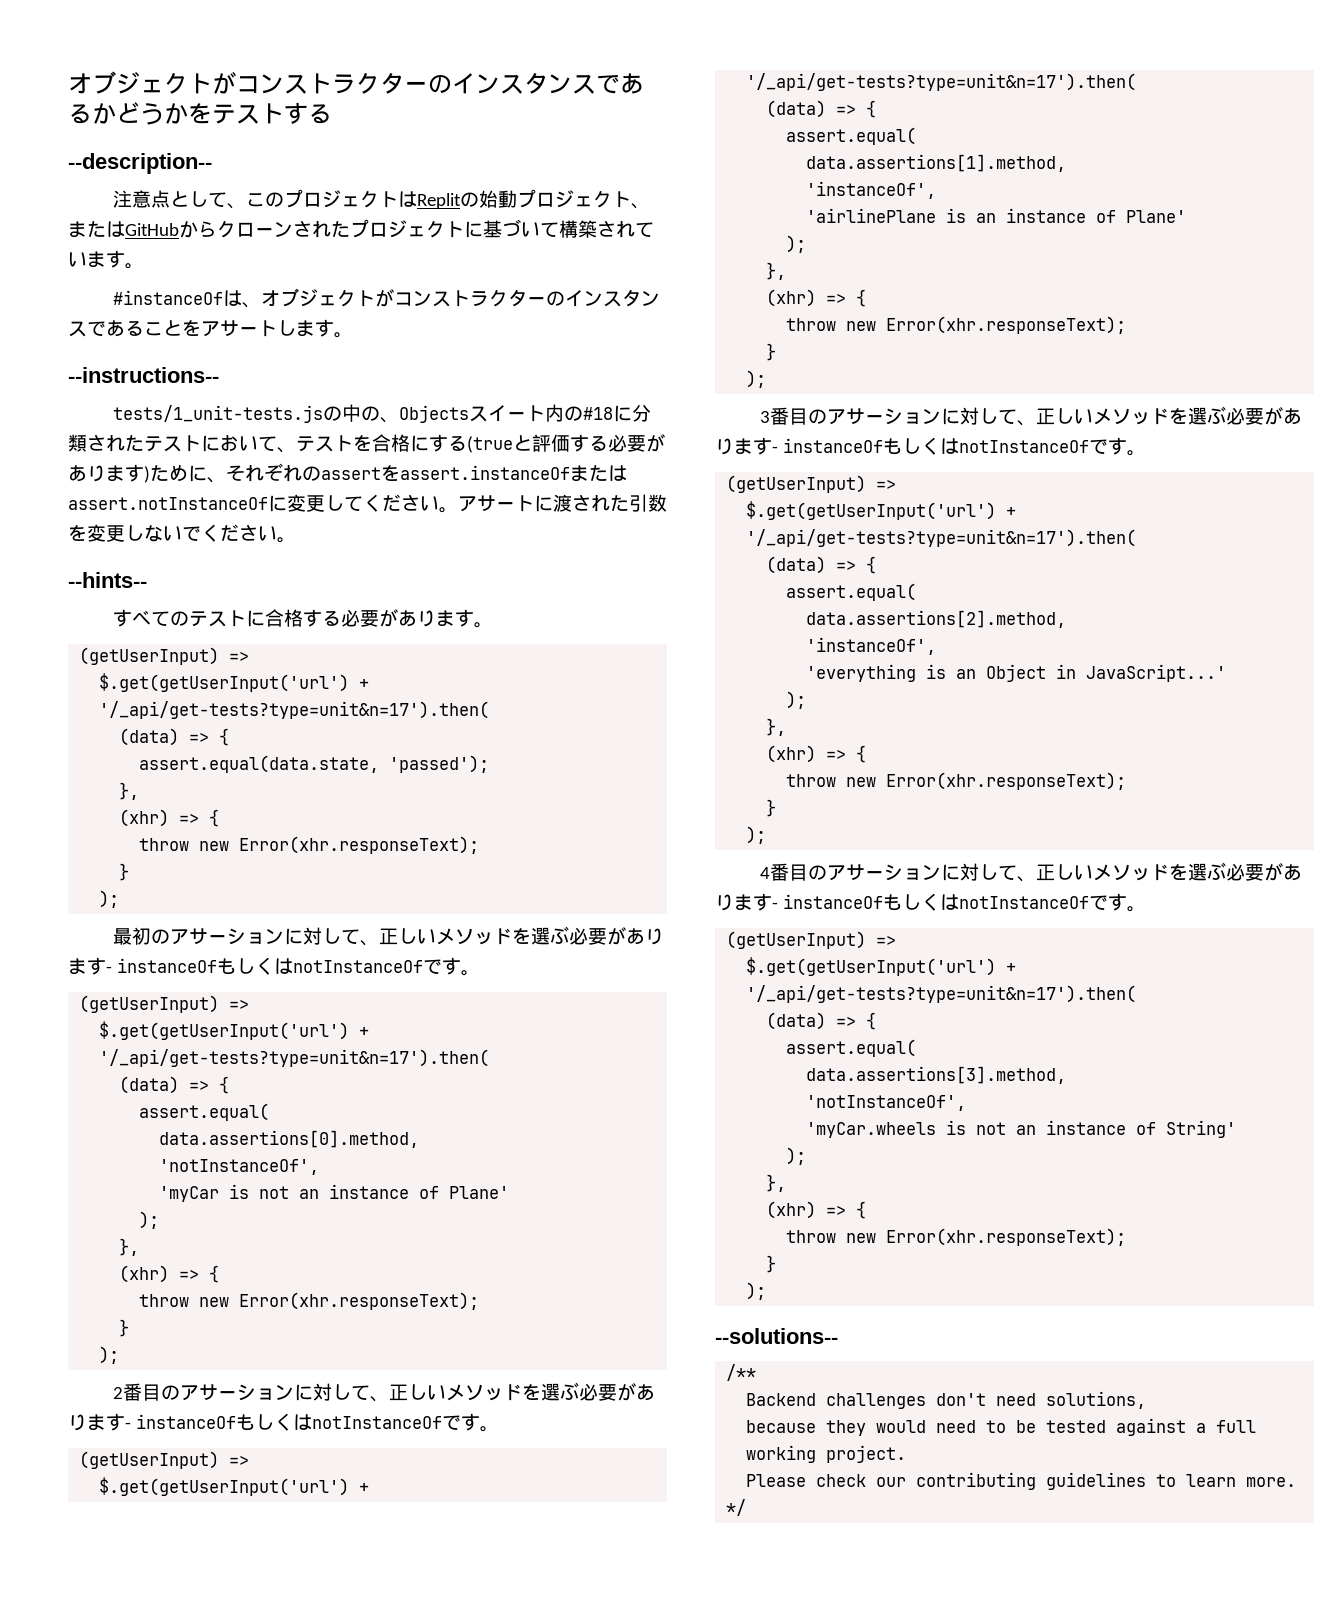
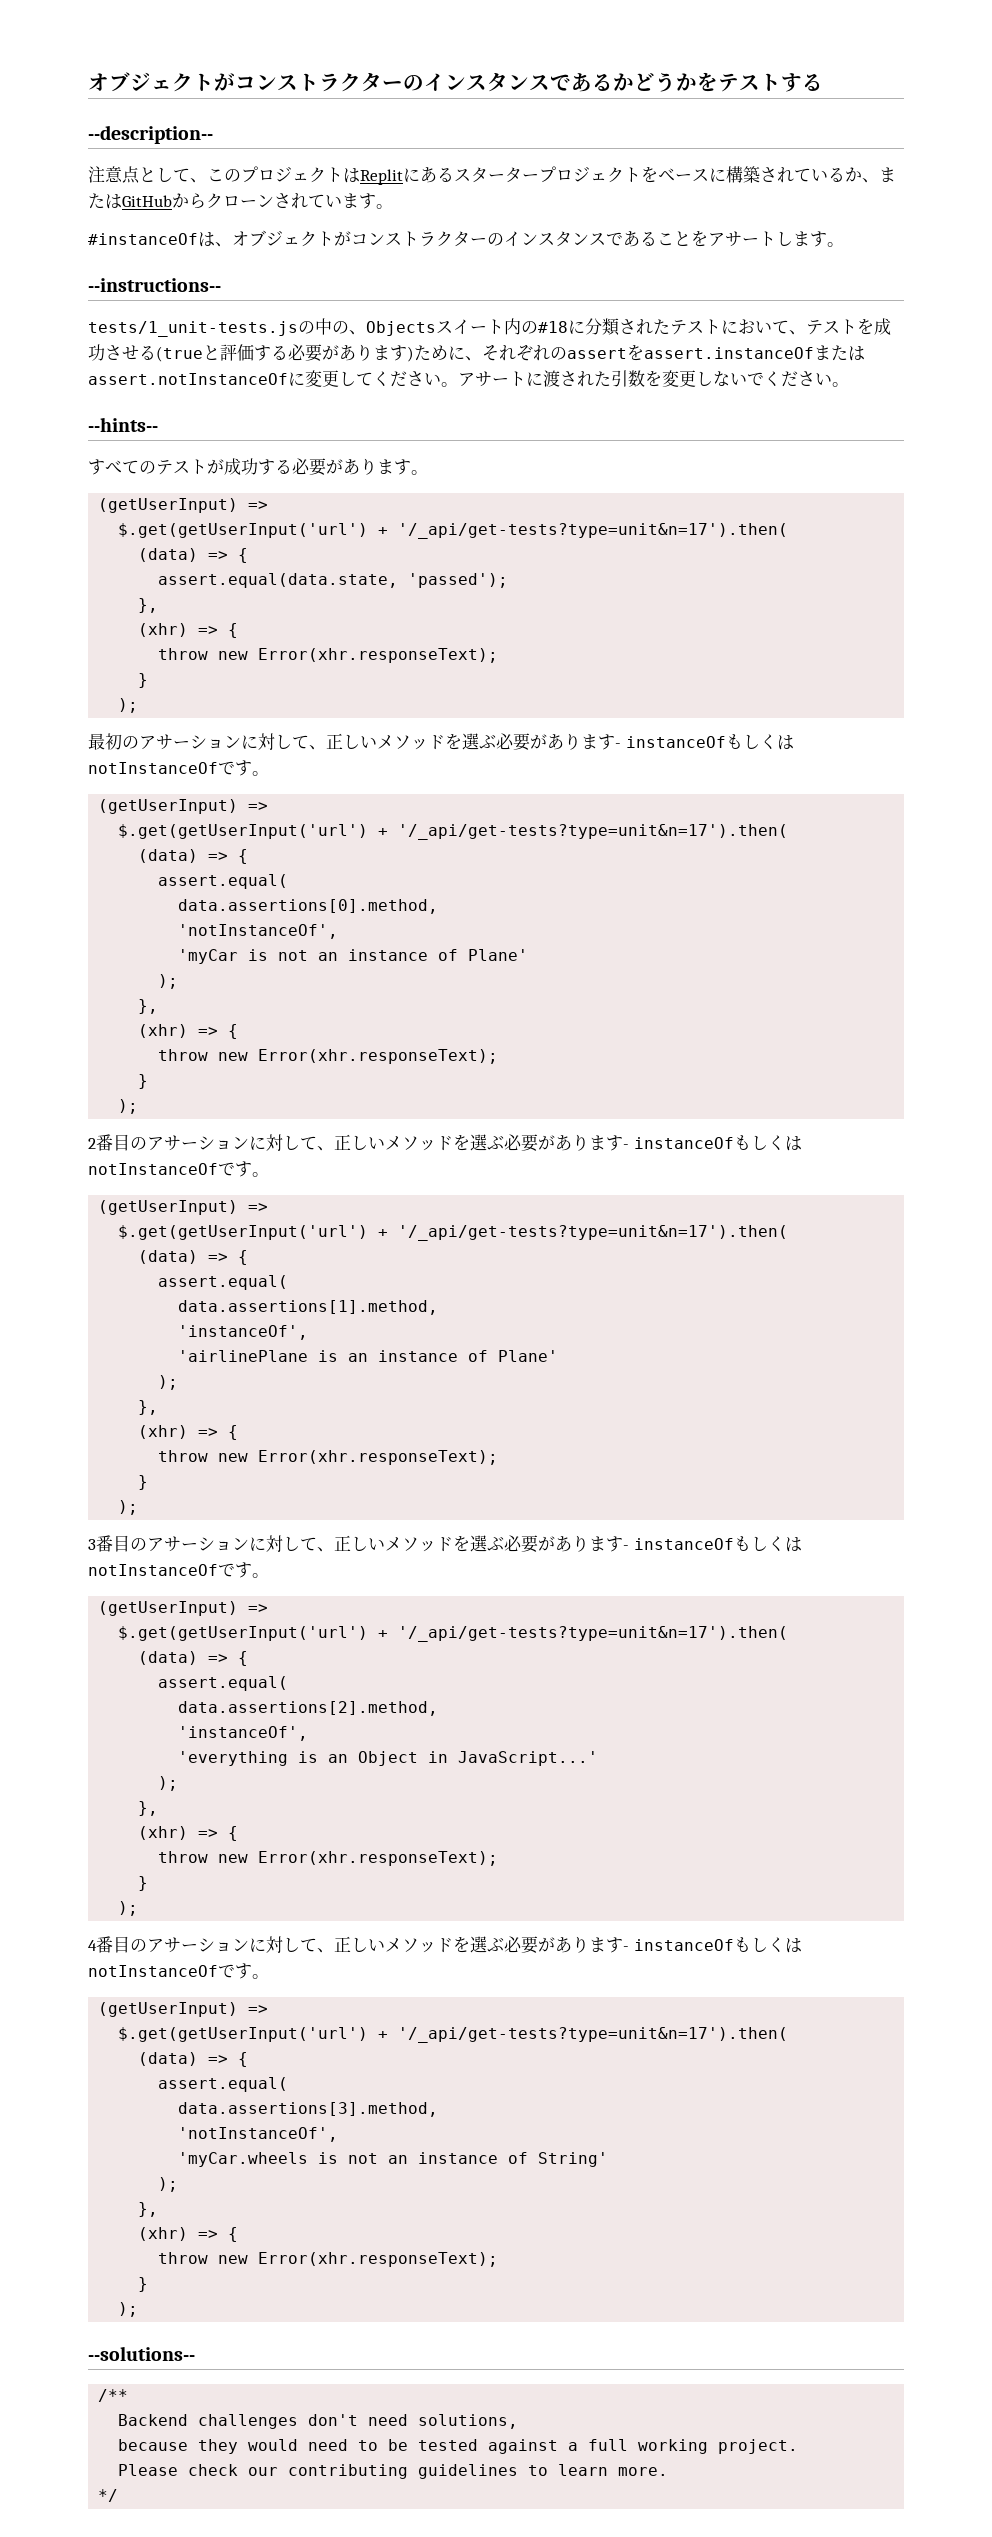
[460,189,632,208] の始動プロジェクト -> [403,166,862,183] にあるスタータープロジェクトをベースに構築されているか
[331,219,635,238] たプロジェクトに基づいて構築され -> (308, 201) none
[372,434,448,452] 合格にす -> [874,318,891,335] [88,344,139,361] 成功させ
[246,609,304,627] に合格 -> [207,458,258,475] が成功

